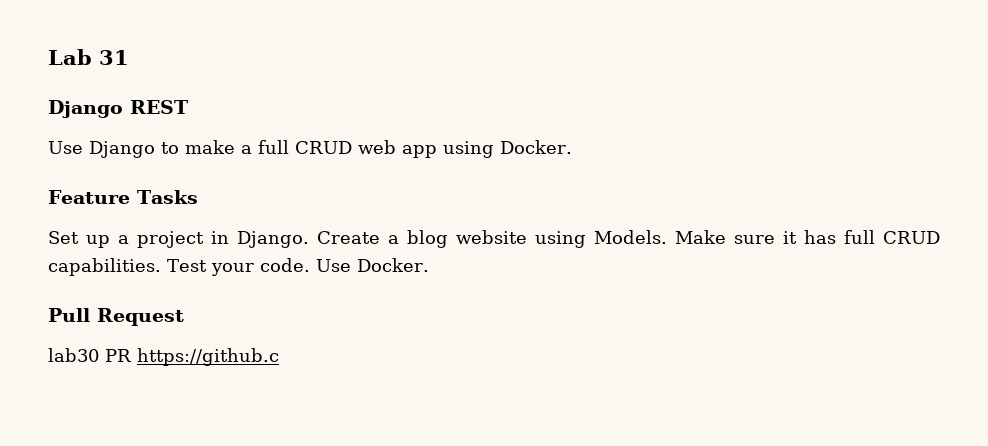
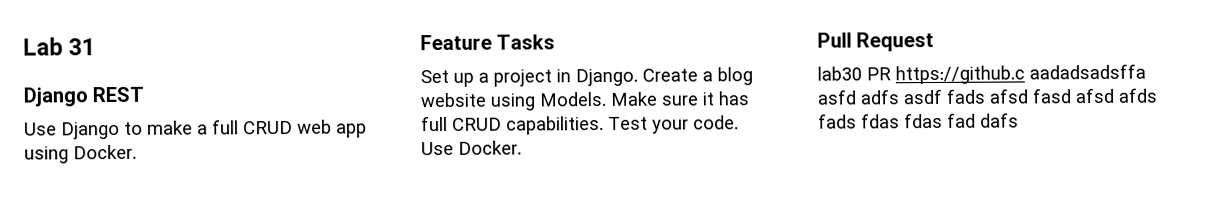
(279, 357) none -> [1029,63,1146,80] [817,87,1157,105] [818,112,1019,129] aadadsadsffa asfd adfs asdf fads afsd fasd afsd afds fads fdas fdas fad dafs

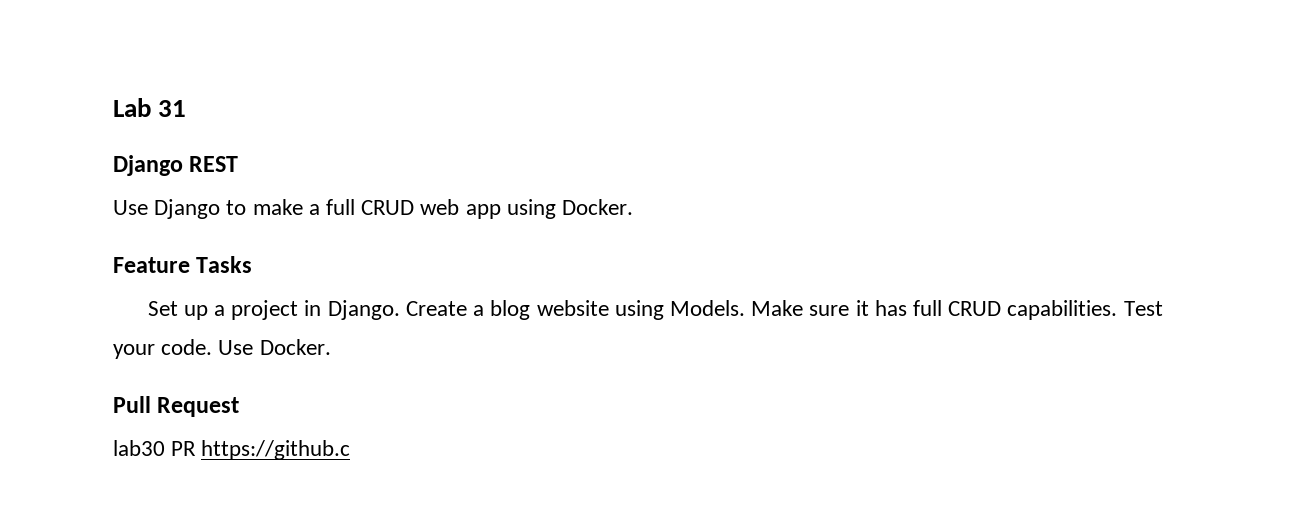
[1029,63,1146,80] [817,87,1157,105] [818,112,1019,129] aadadsadsffa asfd adfs asdf fads afsd fasd afsd afds fads fdas fdas fad dafs -> (351, 450) none

